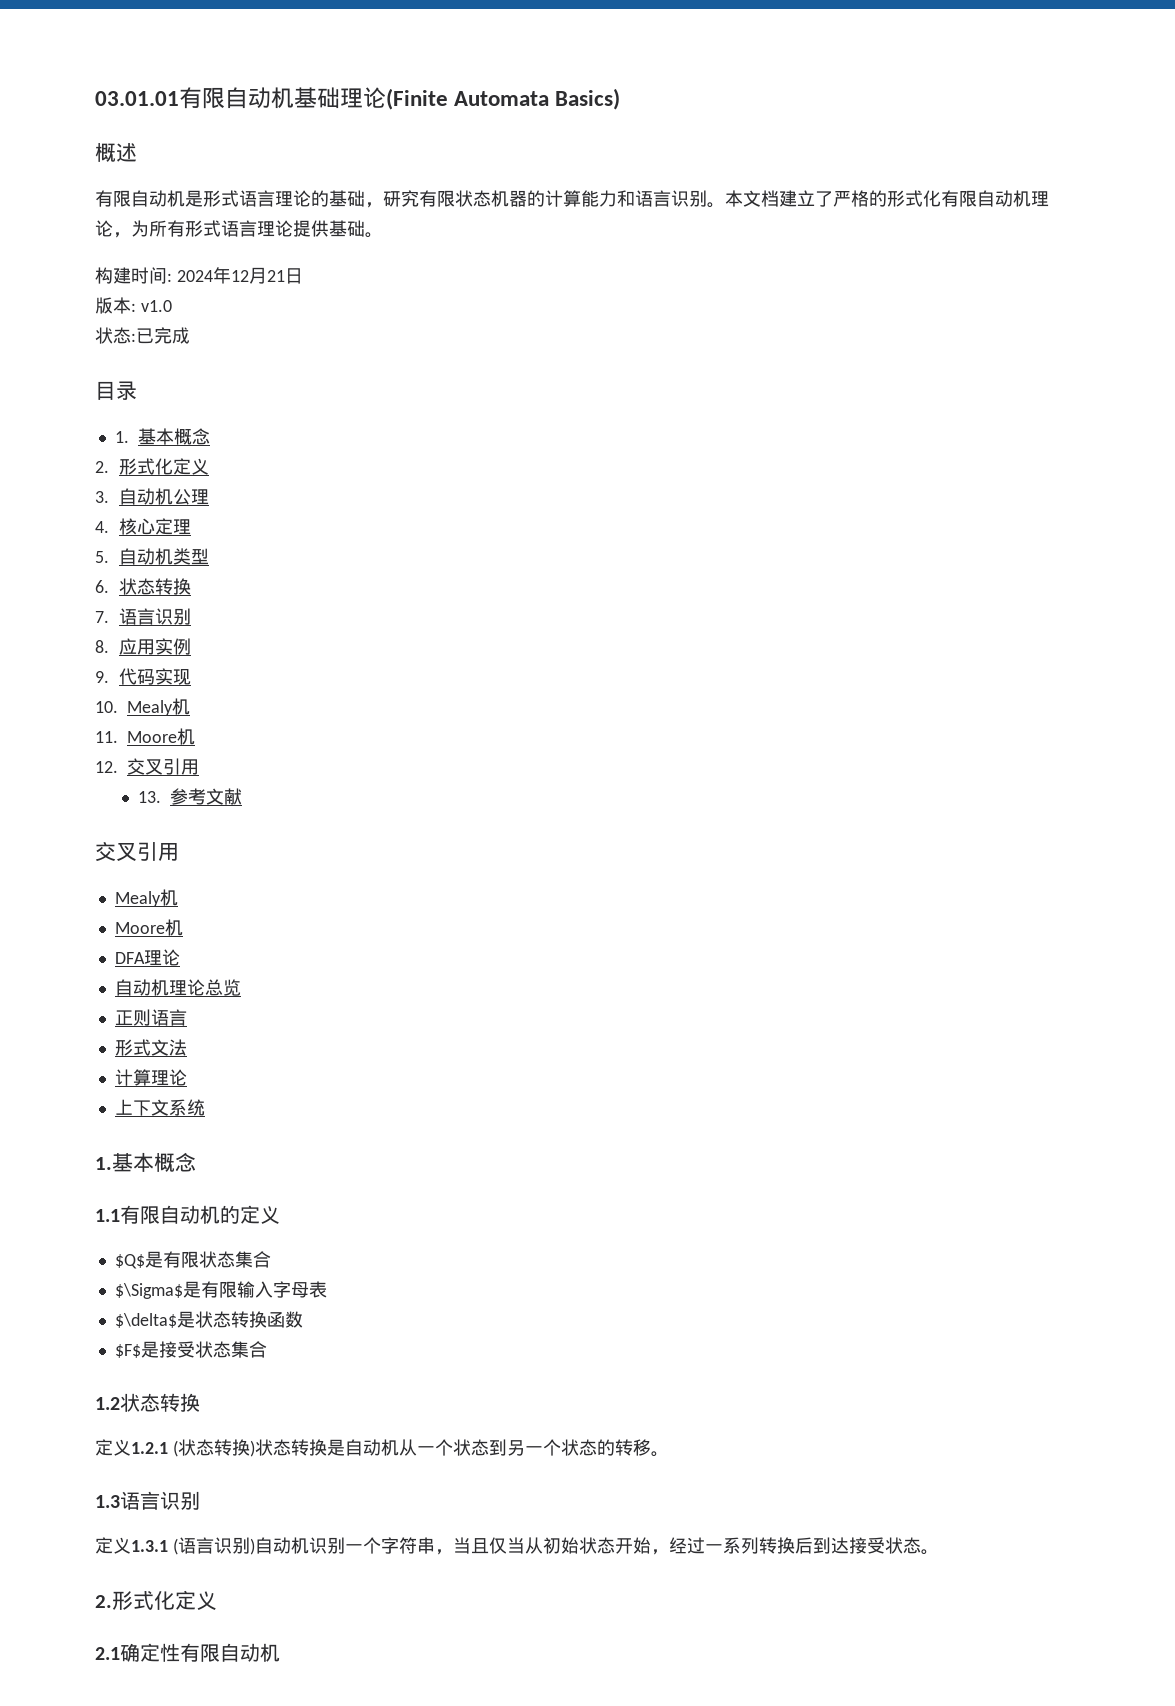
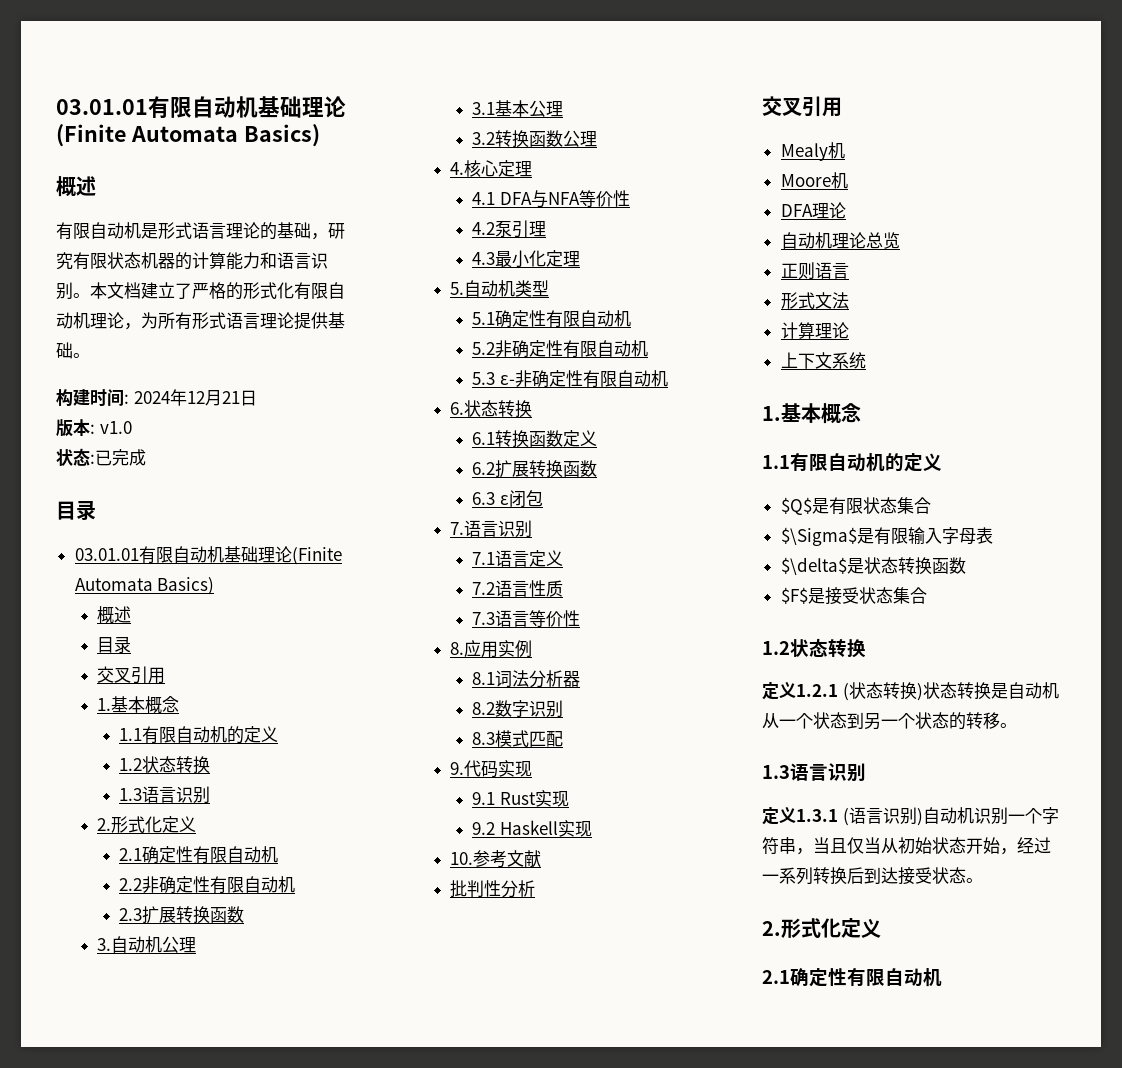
[114,428,211,445] [95,458,209,475] [95,488,209,505] [95,518,191,535] [95,548,209,565] [95,578,191,595] [95,608,191,625] [95,638,191,655] [95,668,191,685] [95,698,190,716] [95,728,195,745] [95,758,199,775] [138,791,162,803] 1.基本概念 // 2.形式化定义 // 3.自动机公理 // 4.核心定理 // 5.自动机类型 // 6.状态转换 // 7.语言识别 // 8.应用实例 // 9.代码实现 // 10. Mealy机 // 11. Moore机 // 12.交叉引用 // 13. -> [74,546,342,565] [74,577,215,595] [96,606,131,624] [96,636,131,653] [96,666,165,684] [96,696,179,714] [119,726,279,744] [119,756,211,774] [119,786,211,804] [96,816,196,833] [119,846,279,864] [119,876,296,894] [119,906,245,924] [96,936,196,953] [472,100,564,117] [472,130,598,148] [449,160,532,177] [472,190,630,208] [472,220,547,238] [472,250,581,268] [449,280,549,297] [472,310,632,328] [472,340,649,358] [472,370,668,388] [449,400,532,418] [472,430,598,448] [472,460,598,478] [472,490,543,508] [449,520,532,538] [472,550,564,567] [472,580,564,597] [472,610,581,627] [449,640,532,658] [472,670,581,688] [472,700,564,718] [472,730,564,747] [449,760,532,778] [472,790,569,807] [472,820,592,837] [449,852,473,865] 03.01.01有限自动机基础理论(Finite Automata Basics) // 概述 // 目录 // 交叉引用 // 1.基本概念 // 1.1有限自动机的定义 // 1.2状态转换 // 1.3语言识别 // 2.形式化定义 // 2.1确定性有限自动机 // 2.2非确定性有限自动机 // 2.3扩展转换函数 // 3.自动机公理 // 3.1基本公理 // 3.2转换函数公理 // 4.核心定理 // 4.1 DFA与NFA等价性 // 4.2泵引理 // 4.3最小化定理 // 5.自动机类型 // 5.1确定性有限自动机 // 5.2非确定性有限自动机 // 5.3 ε-非确定性有限自动机 // 6.状态转换 // 6.1转换函数定义 // 6.2扩展转换函数 // 6.3 ε闭包 // 7.语言识别 // 7.1语言定义 // 7.2语言性质 // 7.3语言等价性 // 8.应用实例 // 8.1词法分析器 // 8.2数字识别 // 8.3模式匹配 // 9.代码实现 // 9.1 Rust实现 // 9.2 Haskell实现 // 10.
(243, 796) none -> [449,880,535,898] // 批判性分析

